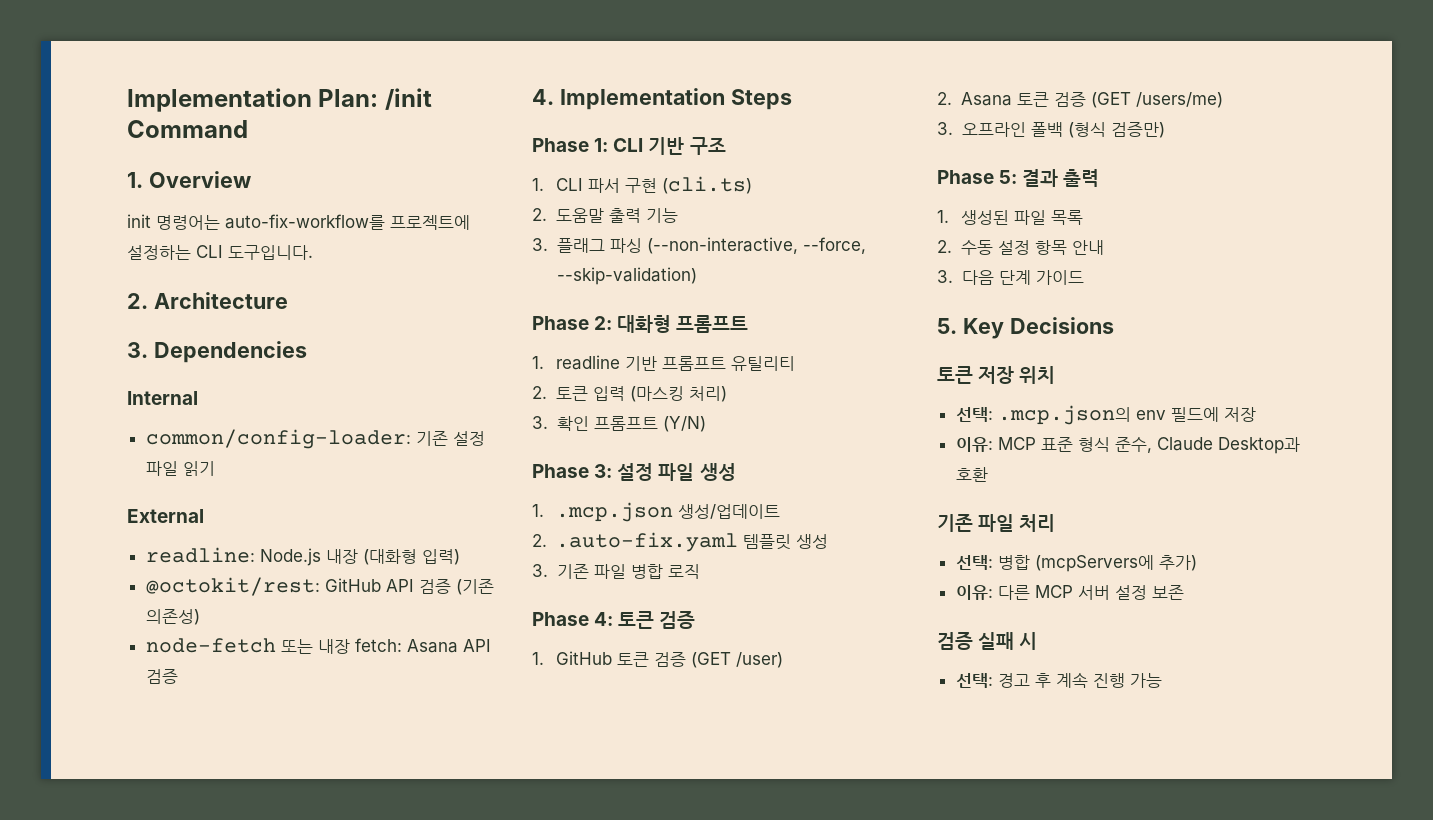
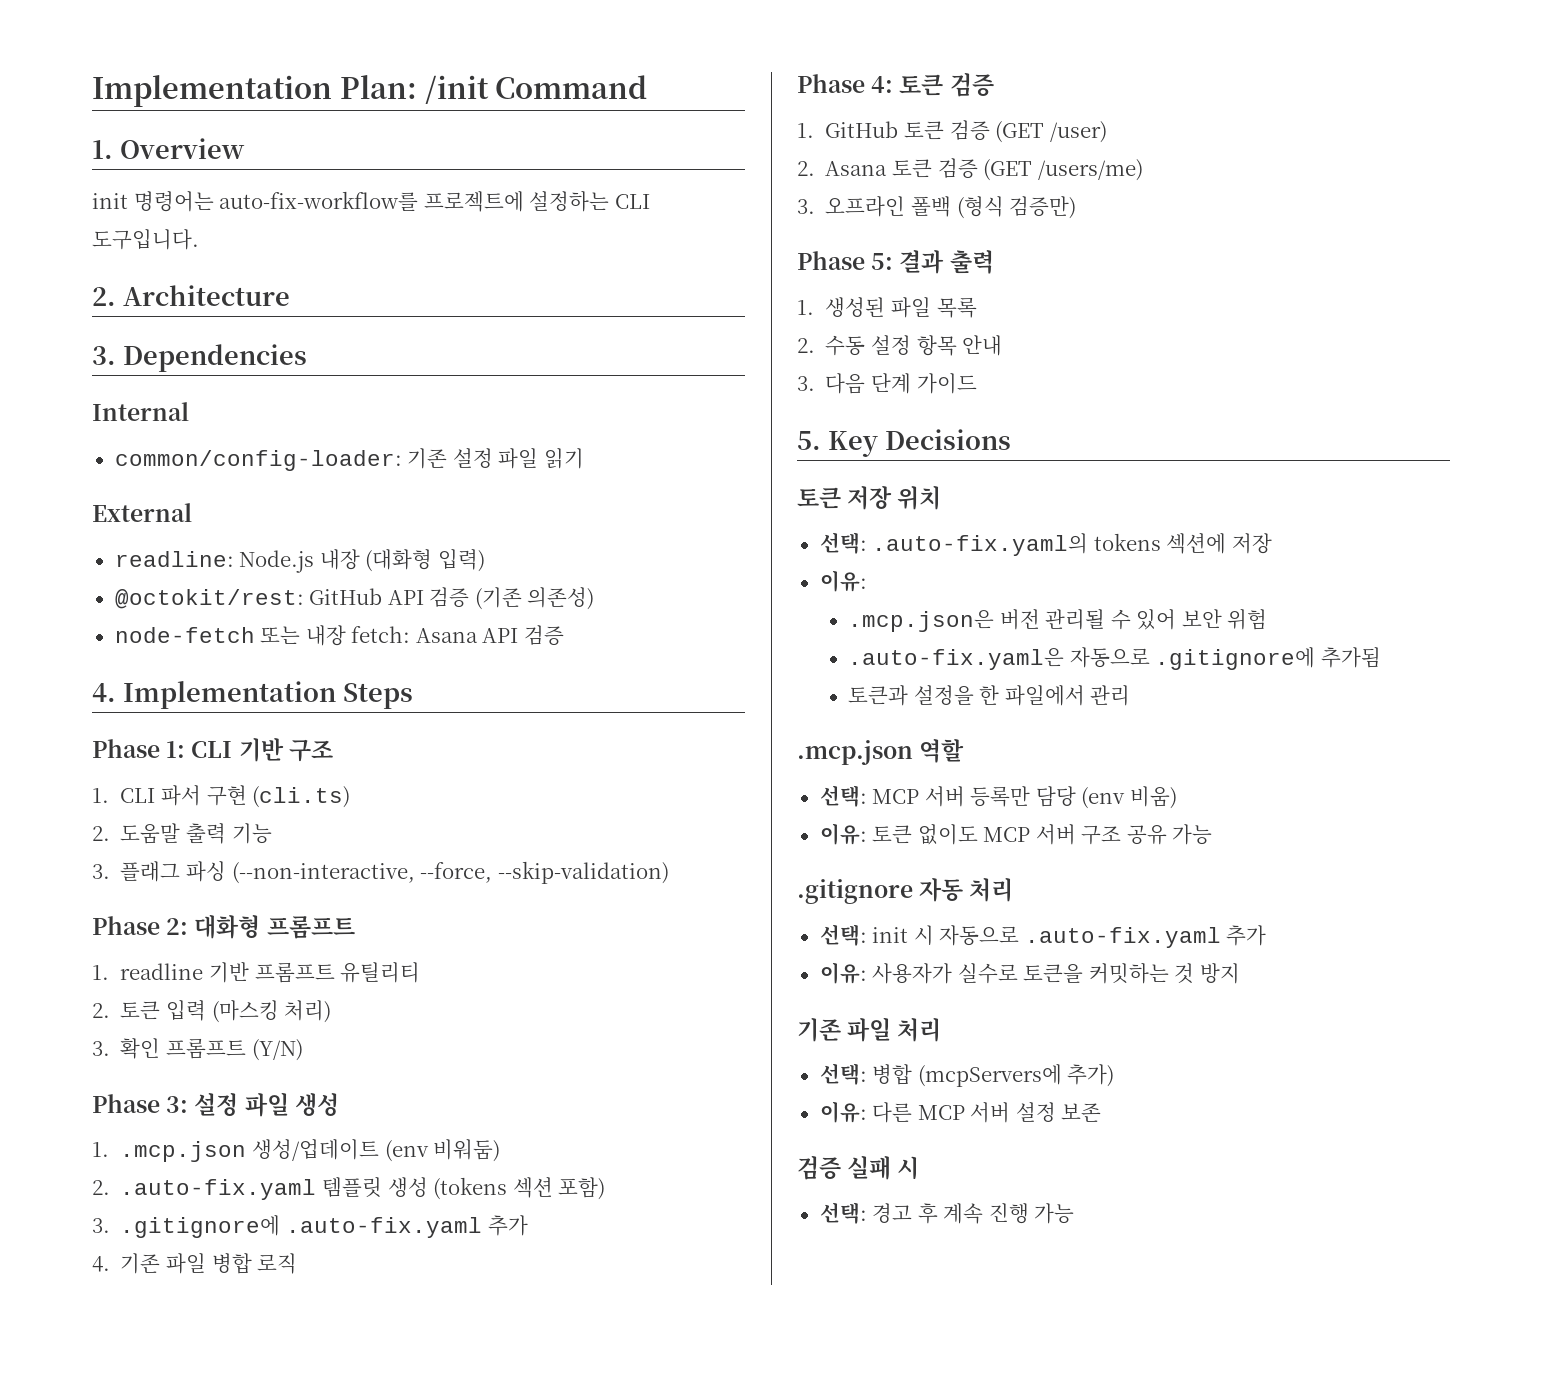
(780, 511) none -> [384,1139,501,1162] (env 비워둠)
[532,564,548,577] // 3. -> [433,1177,606,1200] [92,1215,528,1238] [92,1256,110,1272] (tokens 섹션 포함) // 3. .gitignore에 .auto-fix.yaml 추가 // 4.
[997,405,1219,425] .mcp.json의 env 필드에 -> [872,533,1227,556] .auto-fix.yaml의 tokens 섹션에
[997,437,1300,454] [955,467,988,482] MCP 표준 형식 준수, Claude Desktop과 호환 -> [848,609,1268,632] [848,647,1381,670] [848,685,1131,706] [797,739,965,765] [819,785,1177,809] [819,823,1213,845] [797,878,1014,904] [819,924,1267,948] [819,962,1240,984] // .mcp.json은 버전 관리될 수 있어 보안 위험 // .auto-fix.yaml은 자동으로 .gitignore에 추가됨 // 토큰과 설정을 한 파일에서 관리 // .mcp.json 역할 // 선택: MCP 서버 등록만 담당 (env 비움) // 이유: 토큰 없이도 MCP 서버 구조 공유 가능 // .gitignore 자동 처리 // 선택: init 시 자동으로 .auto-fix.yaml 추가 // 이유: 사용자가 실수로 토큰을 커밋하는 것 방지

